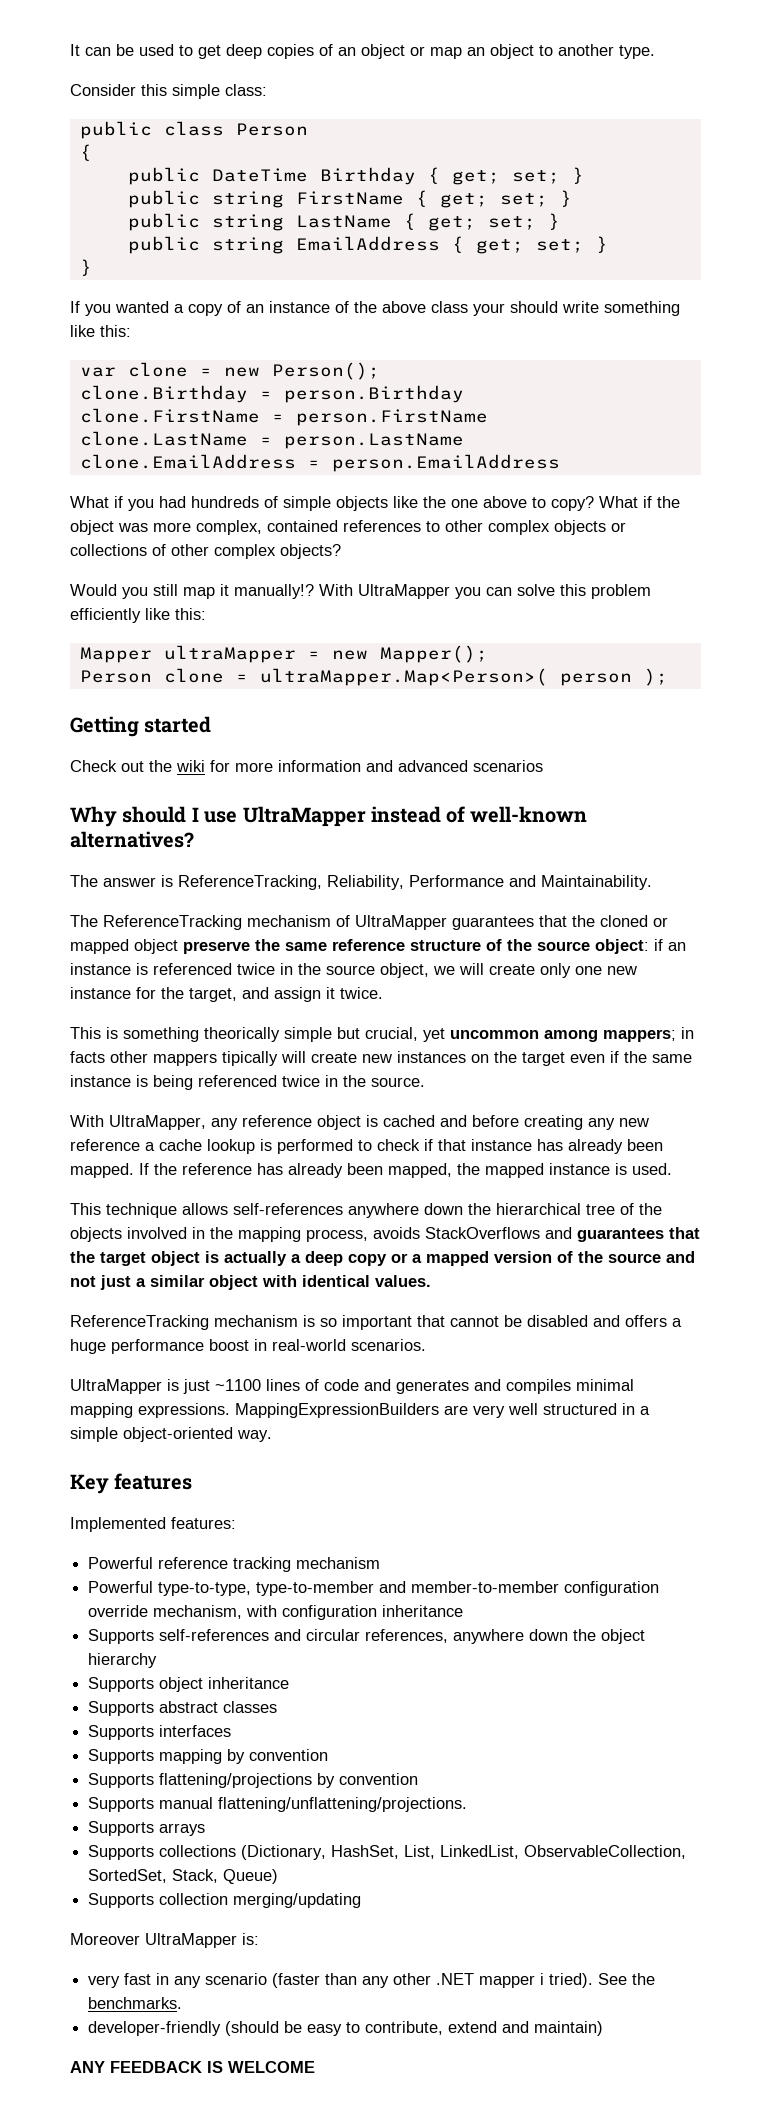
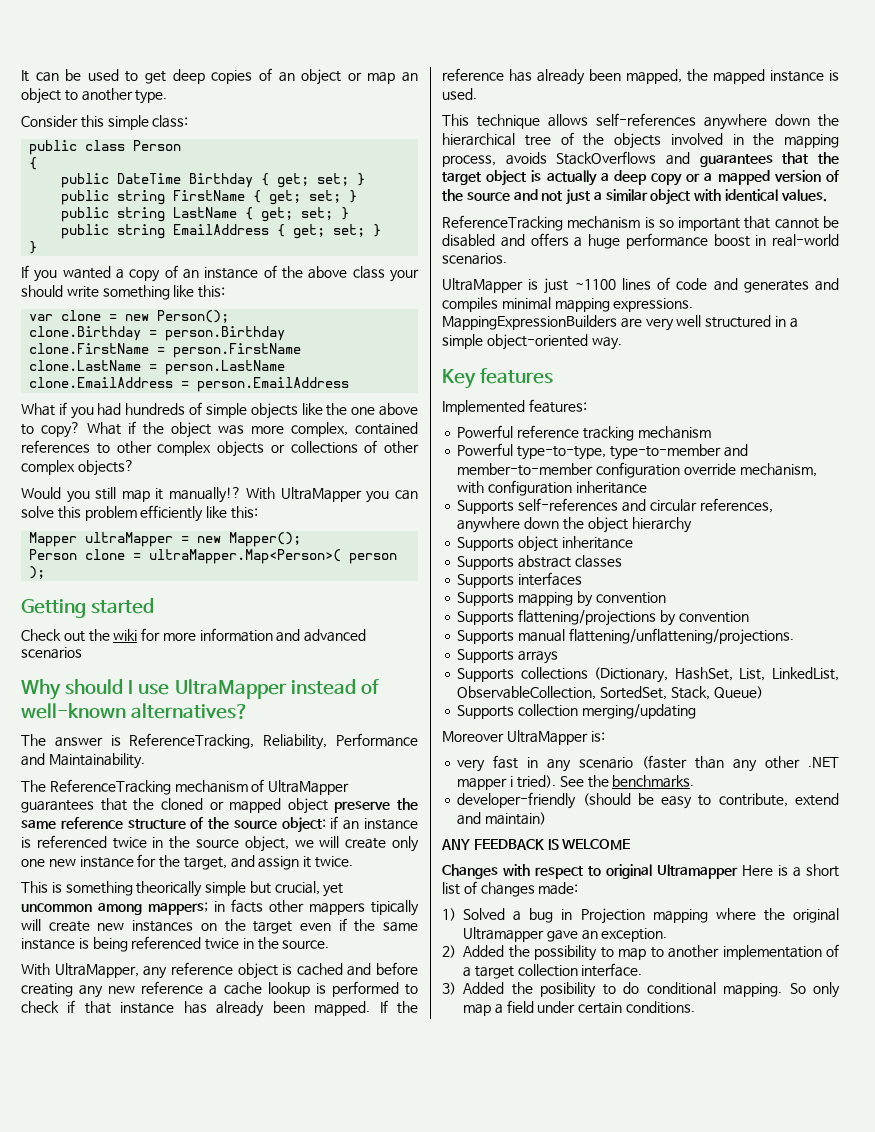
(315, 2067) none -> [442,864,839,879] [442,881,579,897] [442,908,839,924] [463,927,668,942] [442,944,839,961] [463,963,643,979] [442,982,840,998] [463,1000,695,1016] // Changes with respect to original Ultramapper Here is a short list of changes made: // 1) Solved a bug in Projection mapping where the original Ultramapper gave an exception. // 2) Added the possibility to map to another implementation of a target collection interface. // 3) Added the posibility to do conditional mapping. So only map a field under certain conditions.

